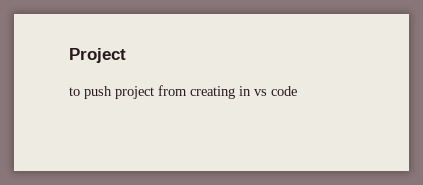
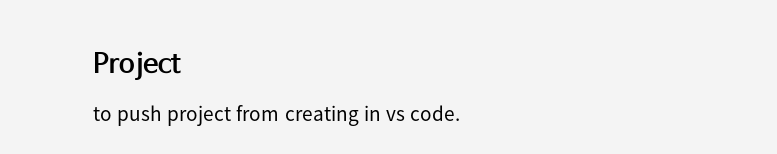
[271,86,297,96] code -> [409,105,460,121] code.

